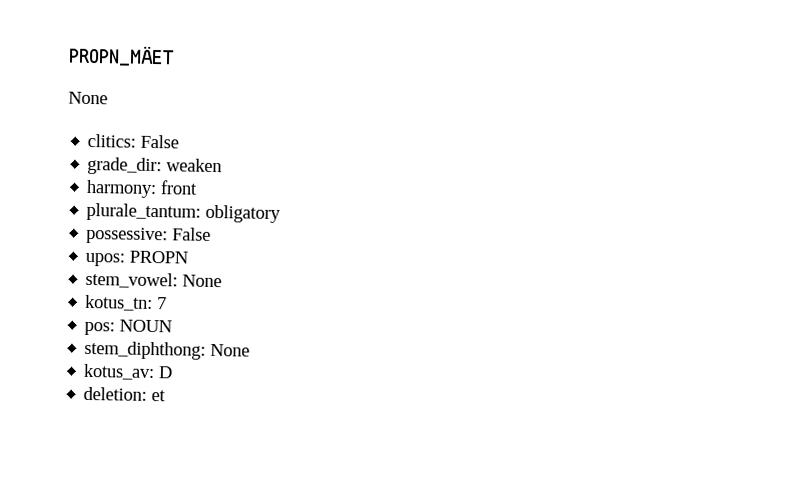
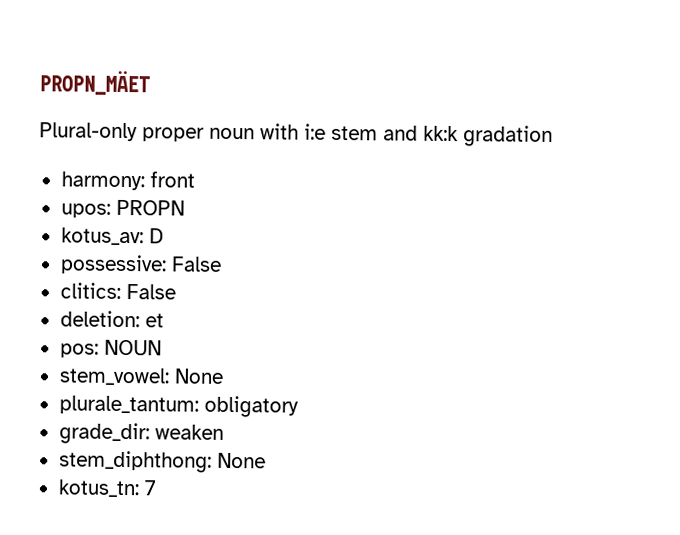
[68,91,108,105] [87,133,180,149] [87,156,223,176] [86,179,199,199] [86,202,282,224] [86,226,212,245] [85,250,189,267] [85,271,223,289] [84,294,168,312] [84,319,173,336] [84,340,251,360] [83,363,174,381] [83,386,167,402] None // clitics: False // grade_dir: weaken // harmony: front // plurale_tantum: obligatory // possessive: False // upos: PROPN // stem_vowel: None // kotus_tn: 7 // pos: NOUN // stem_diphthong: None // kotus_av: D // deletion: et -> [39,122,553,147] [60,171,195,191] [60,199,185,218] [60,227,164,246] [59,254,222,275] [59,282,176,300] [59,310,164,328] [59,339,162,358] [58,367,224,386] [58,395,299,418] [58,422,224,445] [58,450,266,473] [57,479,157,498] Plural-only proper noun with i:e stem and kk:k gradation // harmony: front // upos: PROPN // kotus_av: D // possessive: False // clitics: False // deletion: et // pos: NOUN // stem_vowel: None // plurale_tantum: obligatory // grade_dir: weaken // stem_diphthong: None // kotus_tn: 7

